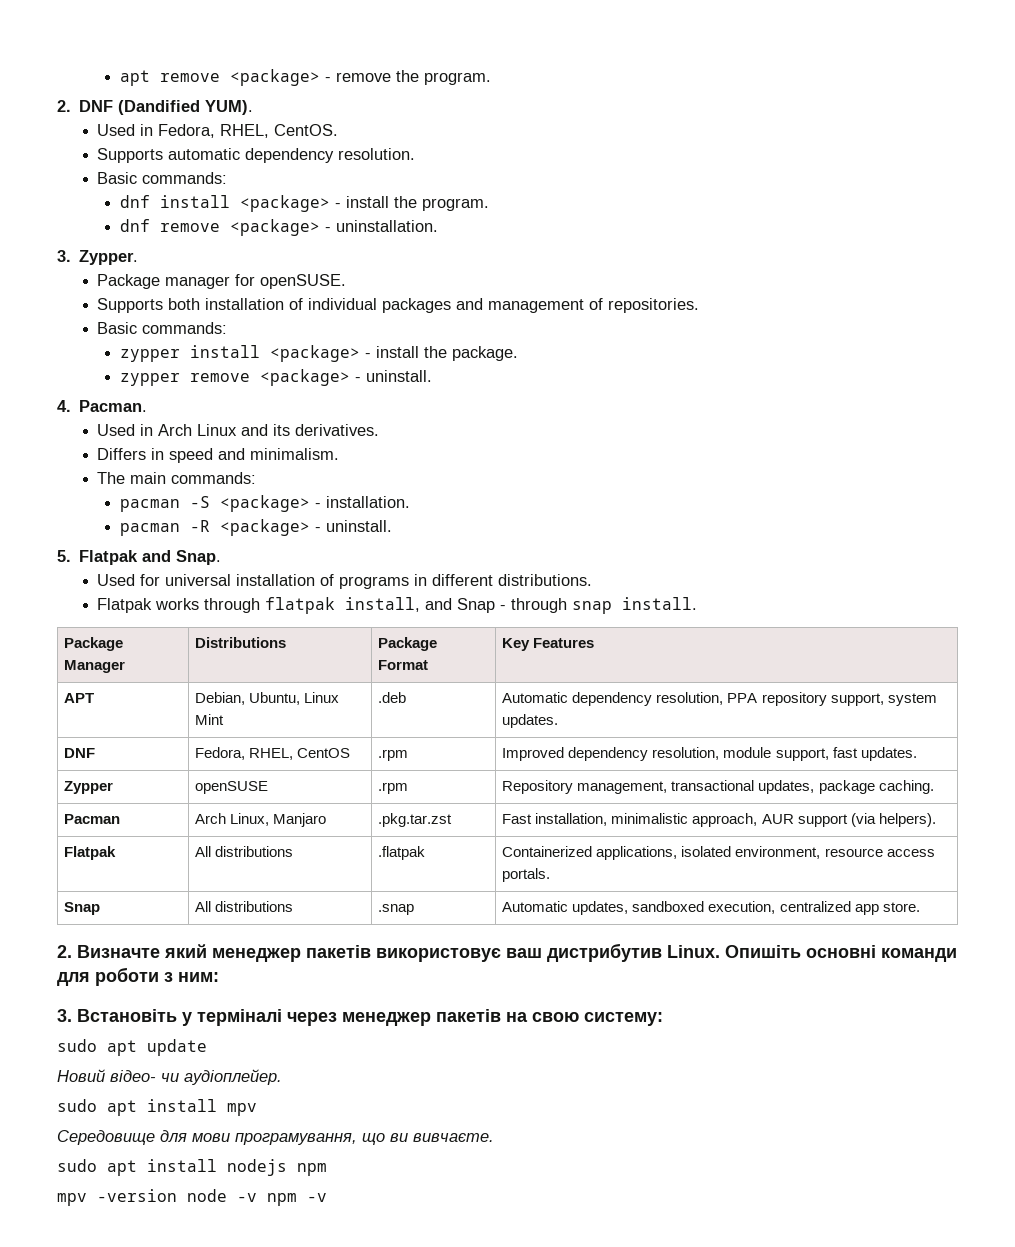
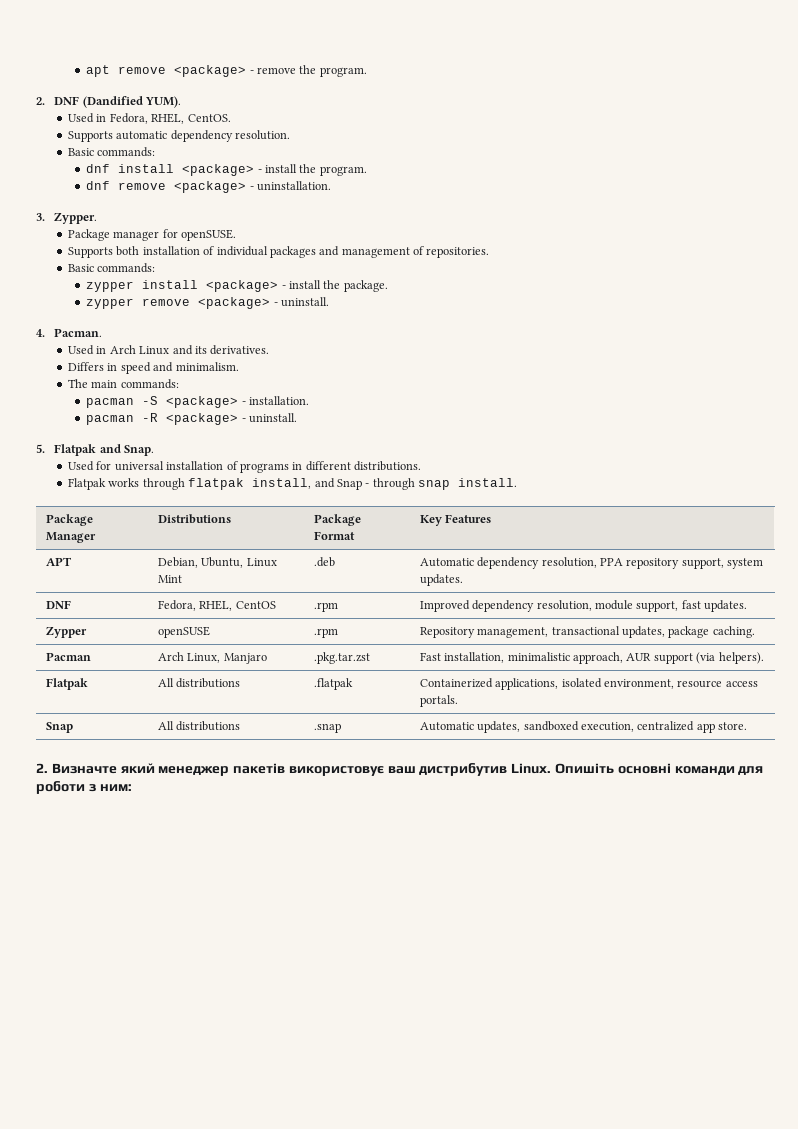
[57,1009,663,1026] [57,1039,207,1056] [57,1069,282,1085] [57,1099,257,1116] [57,1130,494,1145] [57,1159,327,1176] [57,1189,327,1206] // 3. Встановіть у терміналі через менеджер пакетів на свою систему: // sudo apt update // Новий відео- чи аудіоплейер. // sudo apt install mpv // Середовище для мови програмування, що ви вивчаєте. // sudo apt install nodejs npm // mpv -version node -v npm -v -> (132, 787) none

